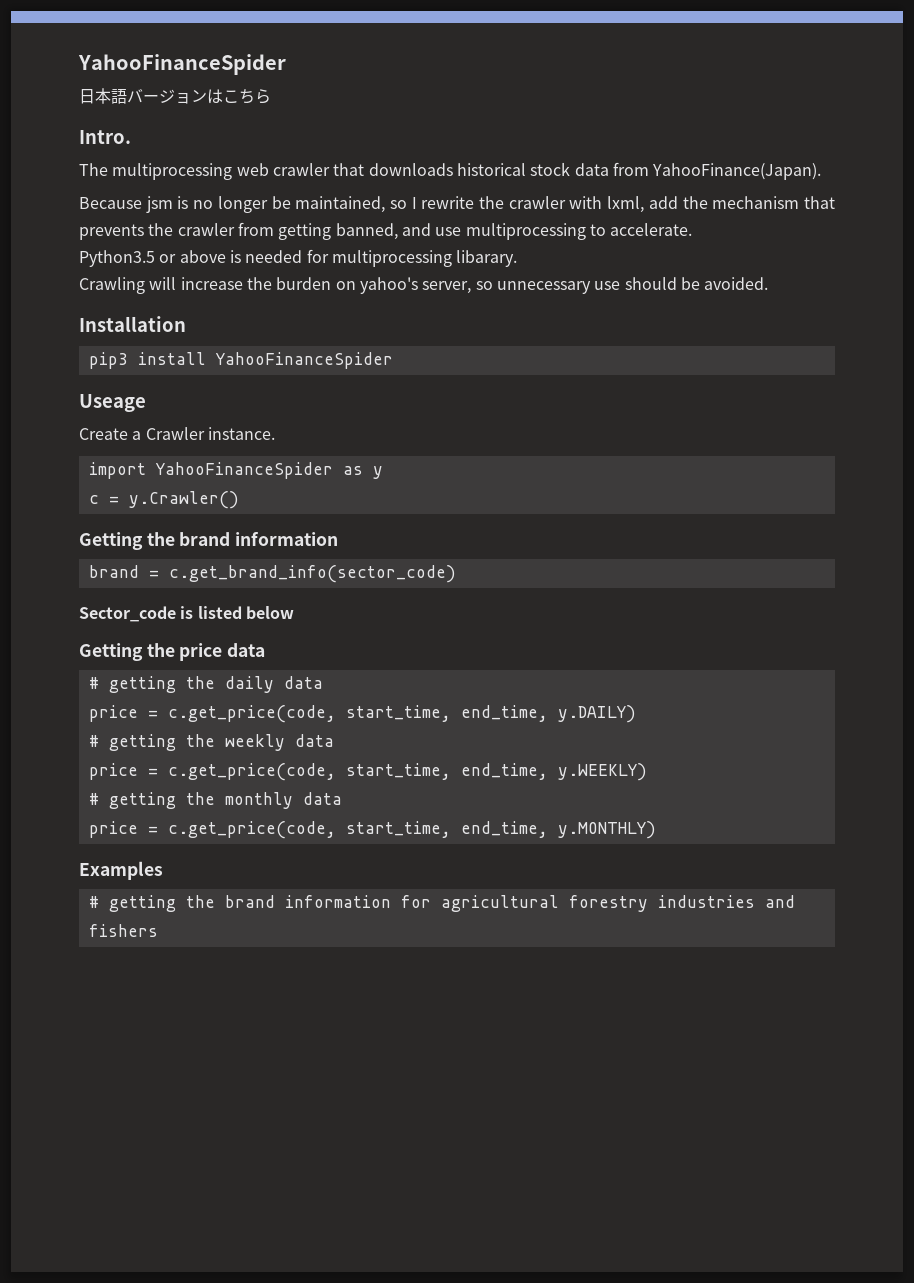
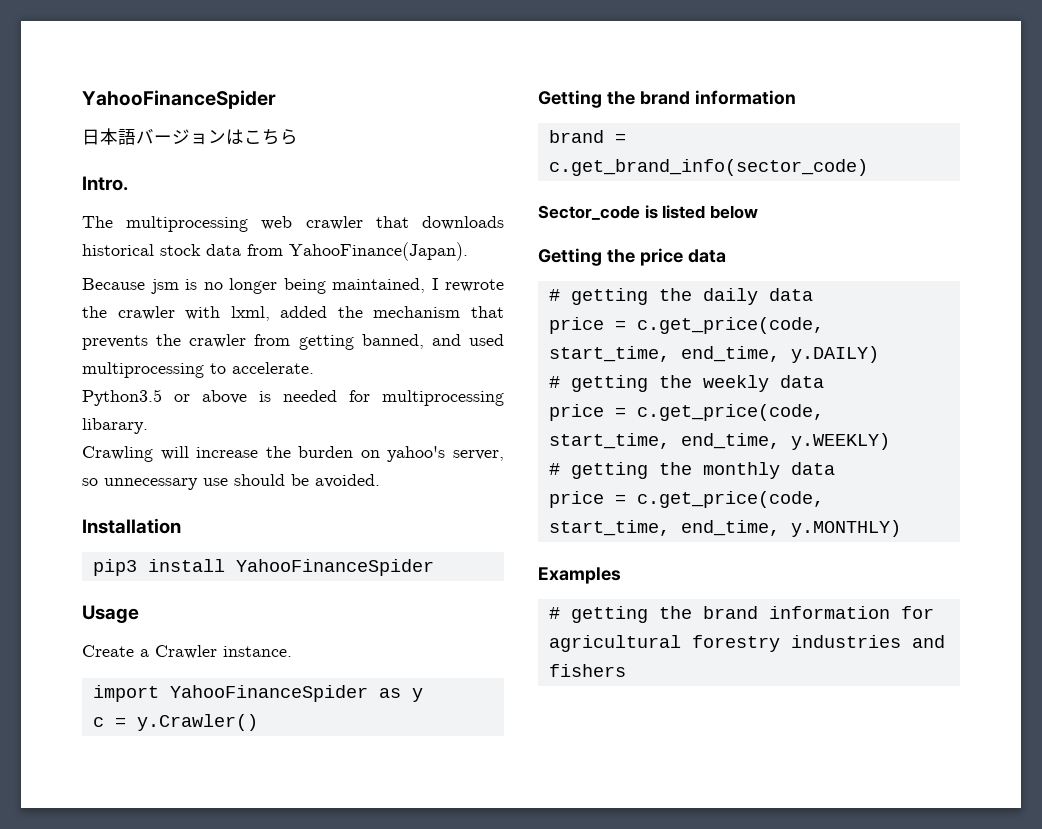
[271,196,475,213] be maintained, so I rewrite -> [283,278,504,294] being maintained, I rewrote
[648,196,678,209] add -> [280,306,328,318] added
[435,227,462,236] use -> [469,334,505,346] used
[79,394,146,412] Useage -> [82,605,139,623] Usage

